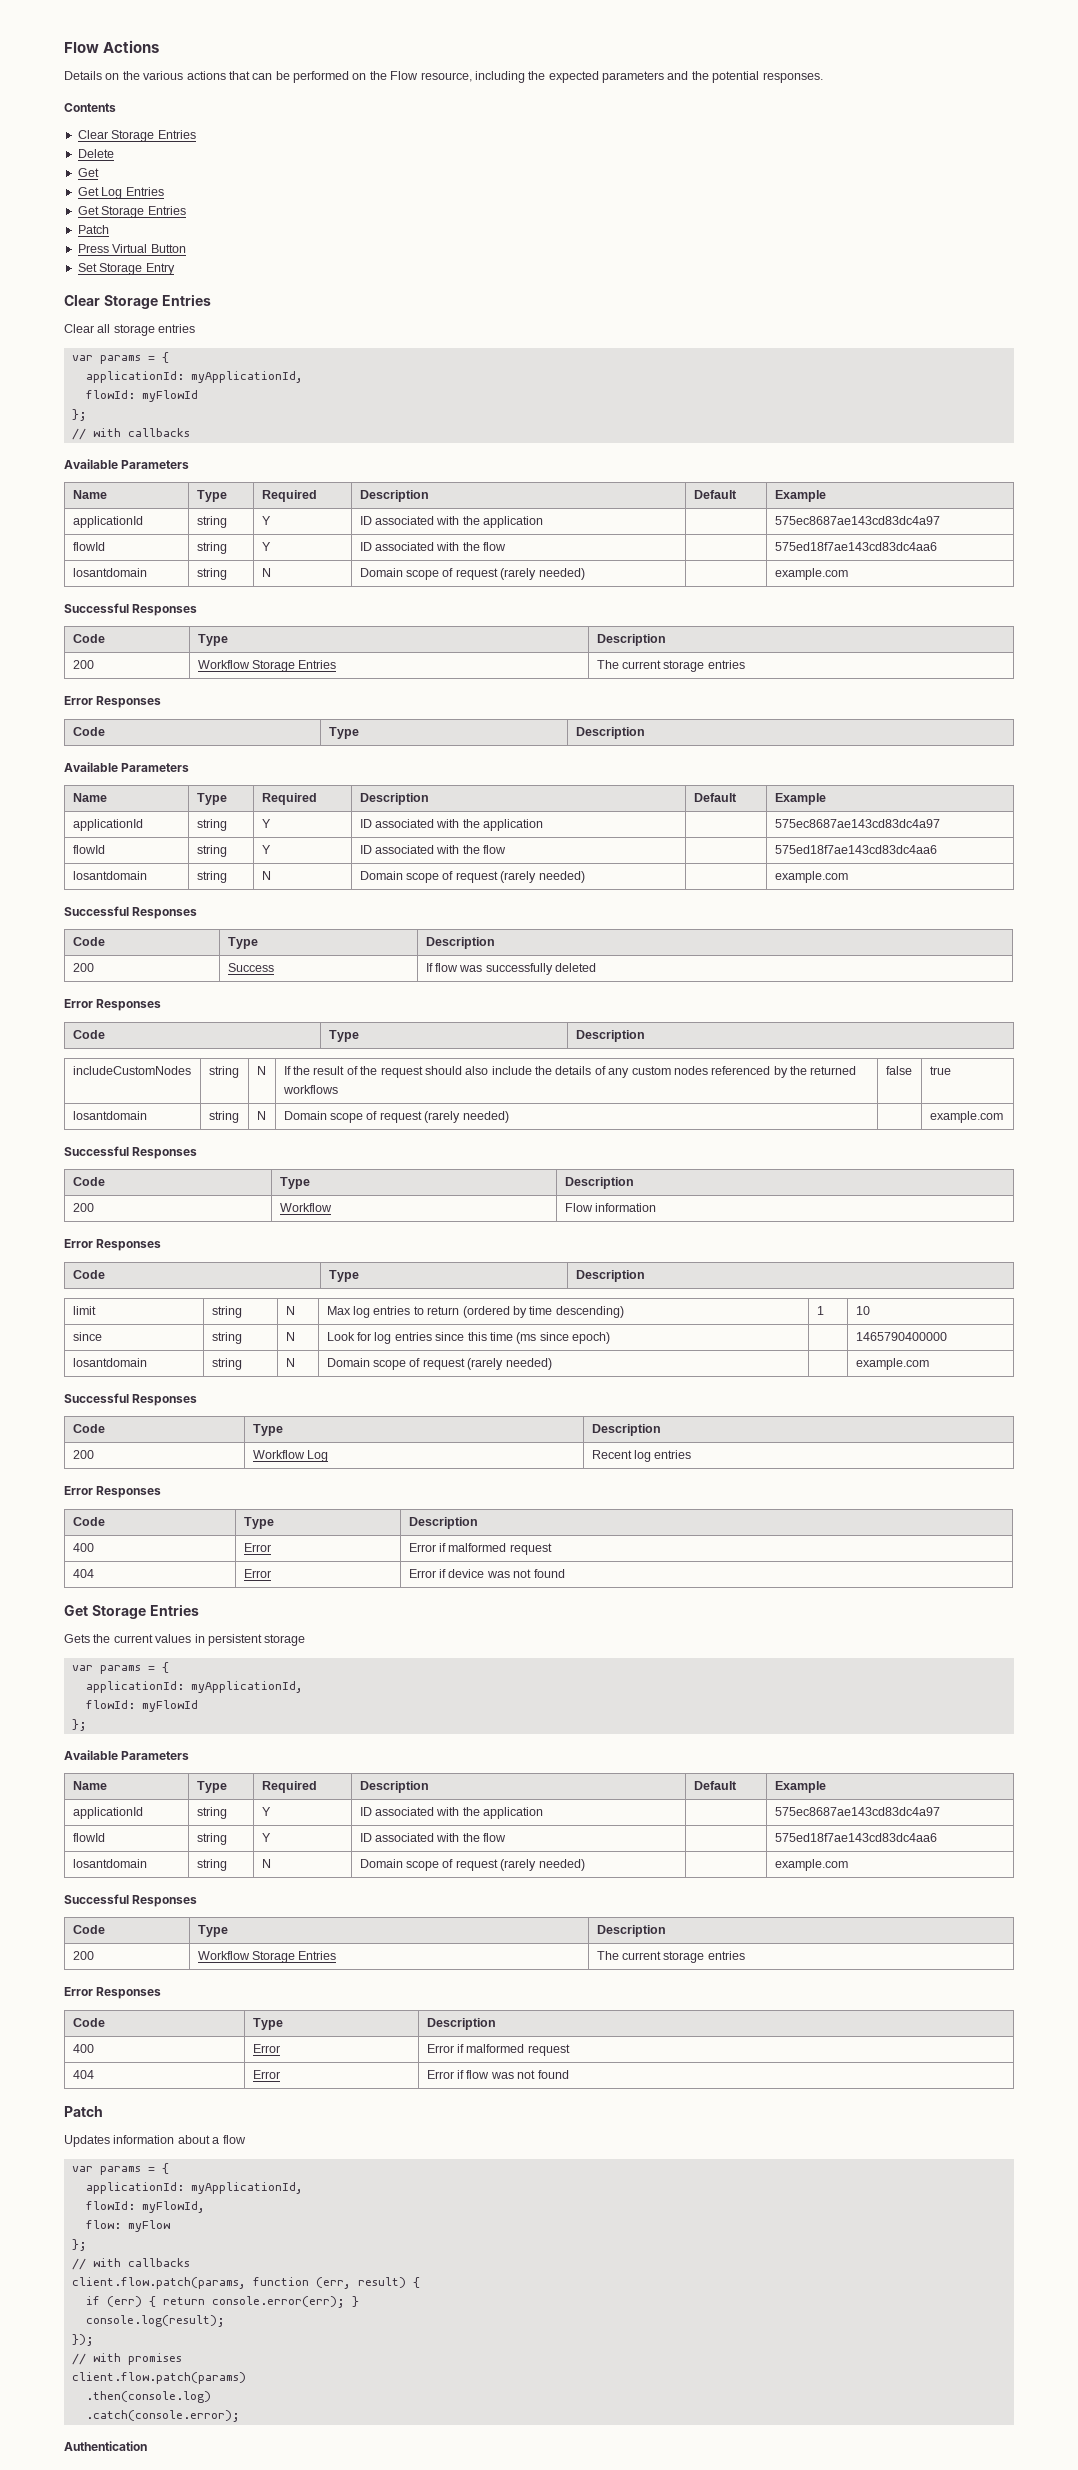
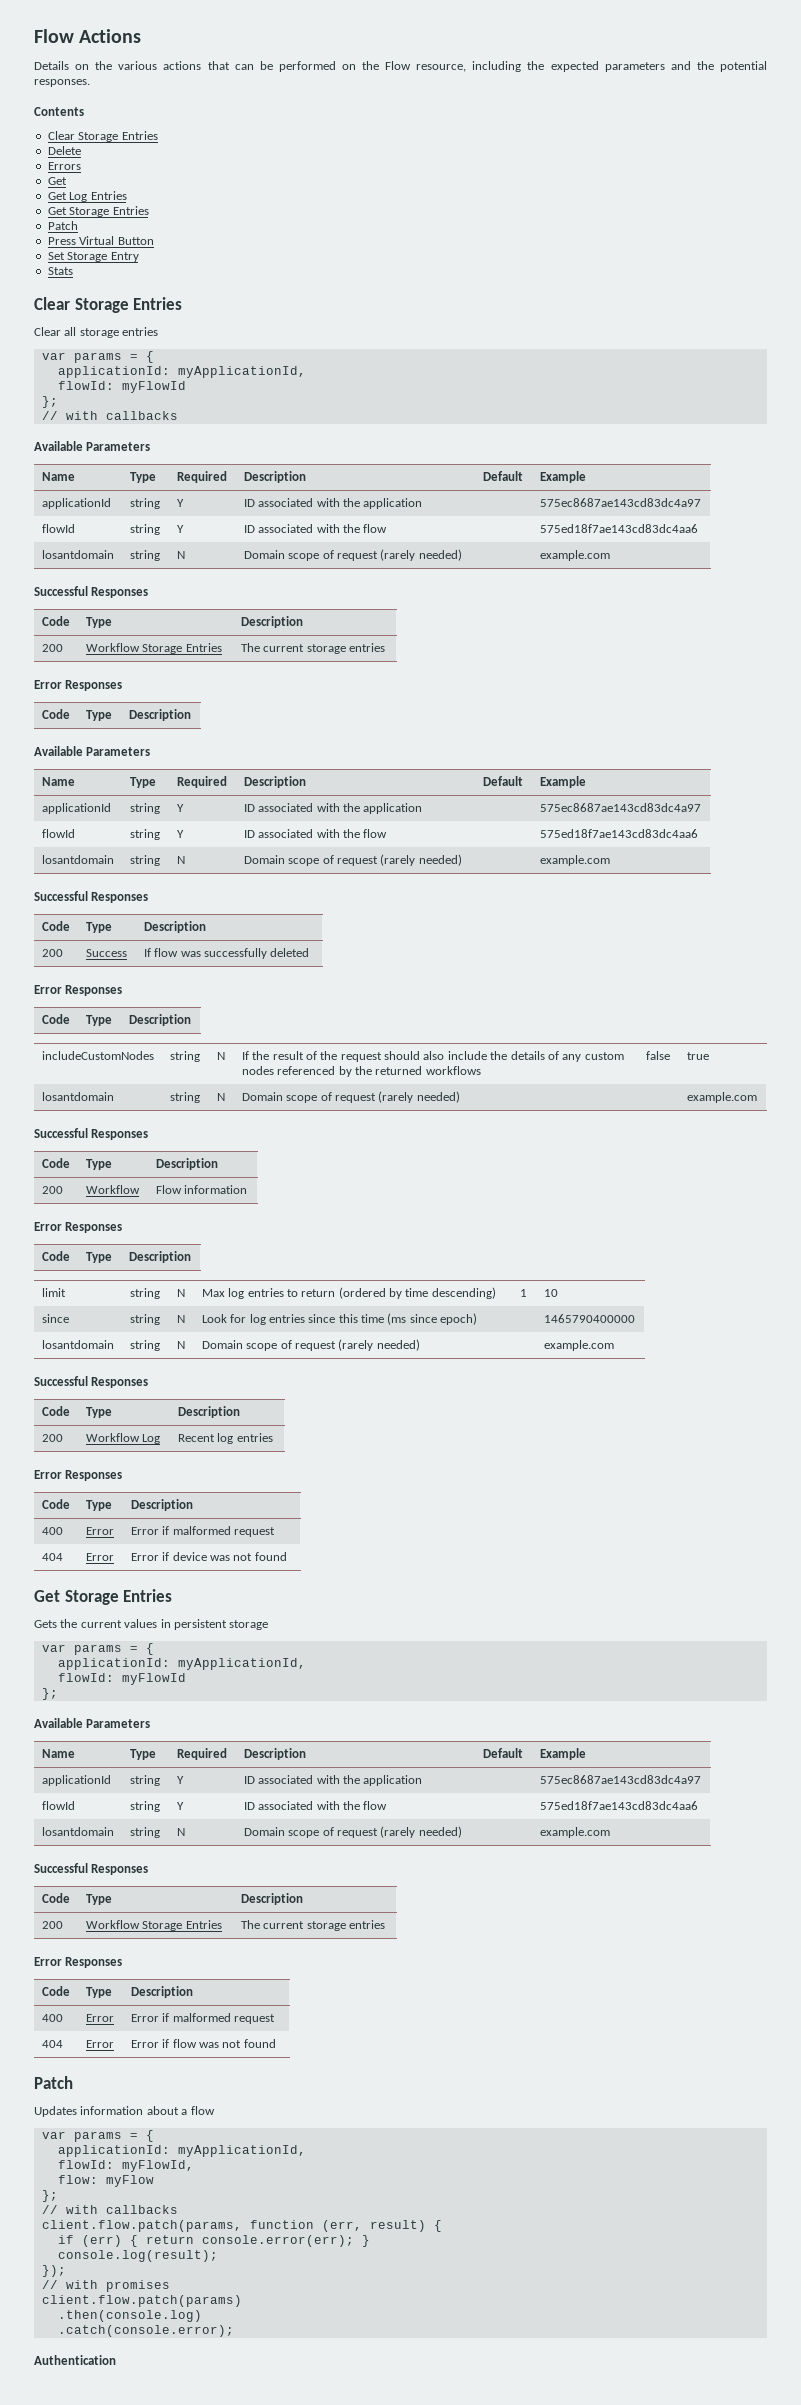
(114, 153) none -> [47,162,81,170] // Errors
(175, 269) none -> [47,267,73,275] // Stats

